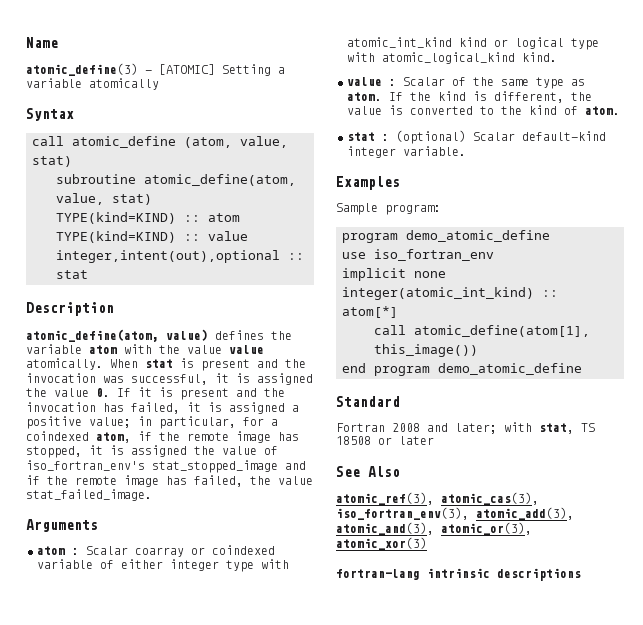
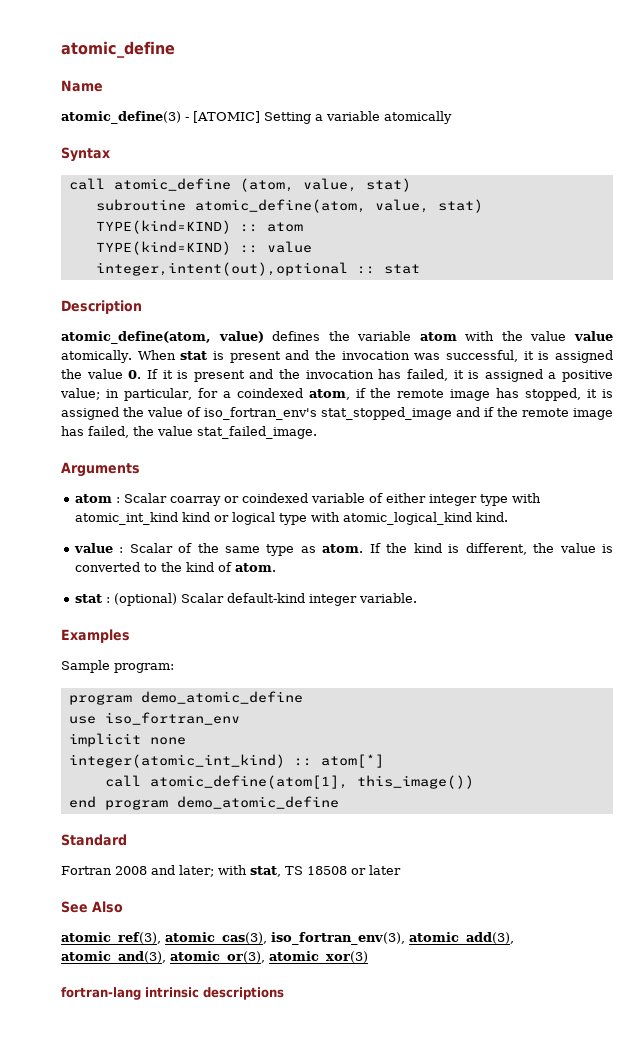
(26, 42) none -> [61,41,175,58] atomic_define //

